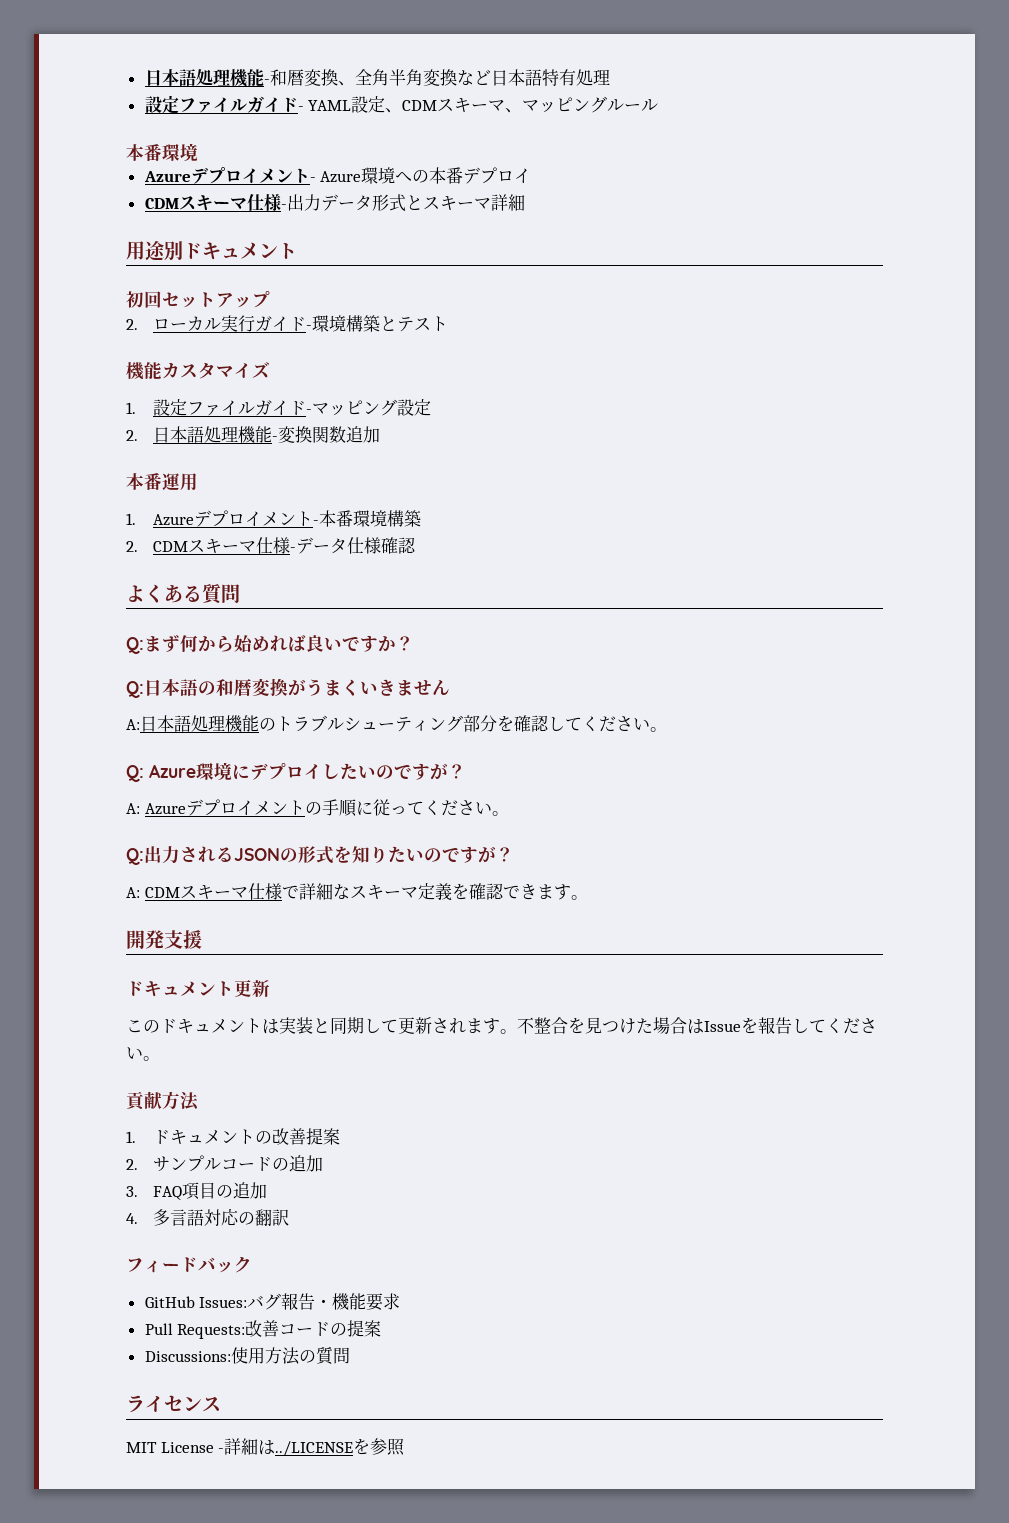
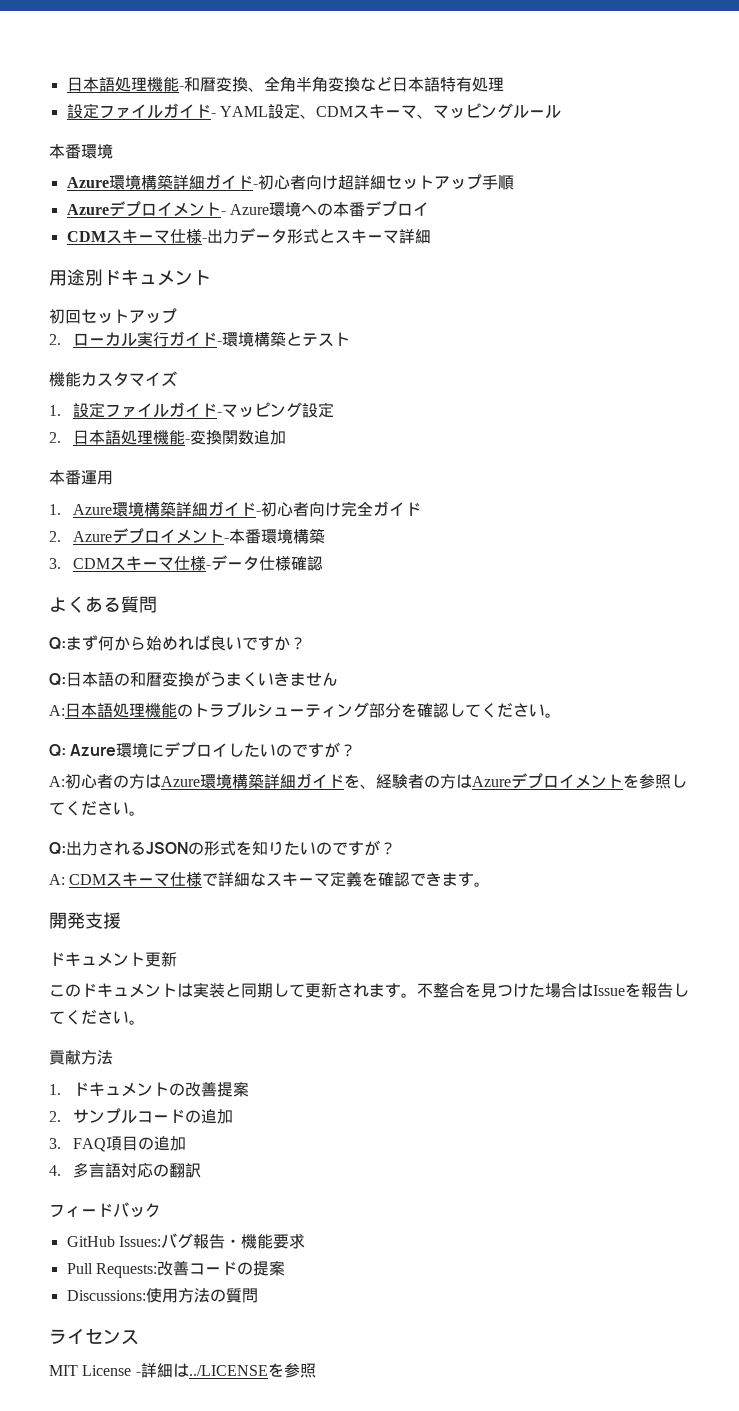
(198, 152) none -> [66,174,514,190] // Azure環境構築詳細ガイド-初心者向け超詳細セットアップ手順
(195, 520) none -> [112,501,422,517] [49,531,113,542] 環境構築詳細ガイド-初心者向け完全ガイド // 2. Azure
[126,541,138,552] 2. -> [49,558,61,569] 3.
[144,799,407,817] Azureデプロイメントの手順に従っ -> [65,773,687,789] 初心者の方はAzure環境構築詳細ガイドを、経験者の方はAzureデプロイメントを参照し

